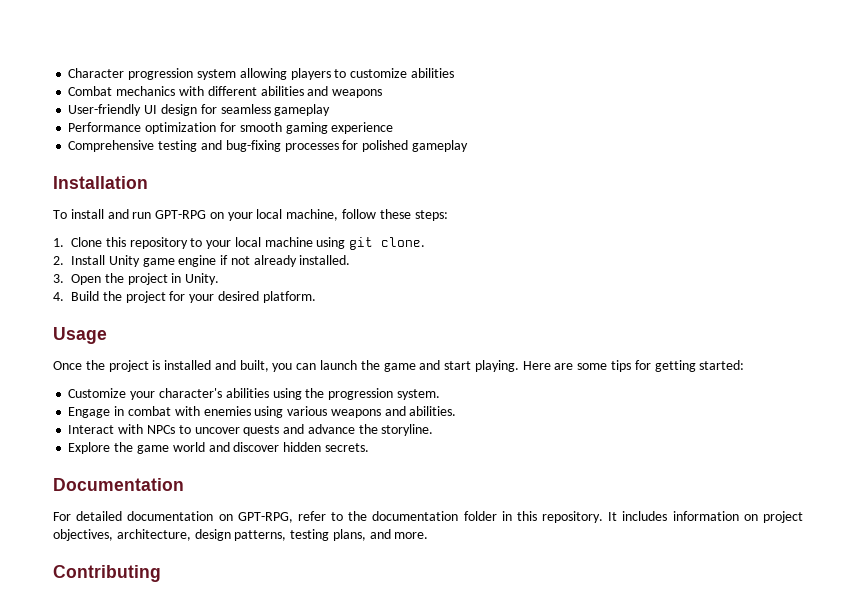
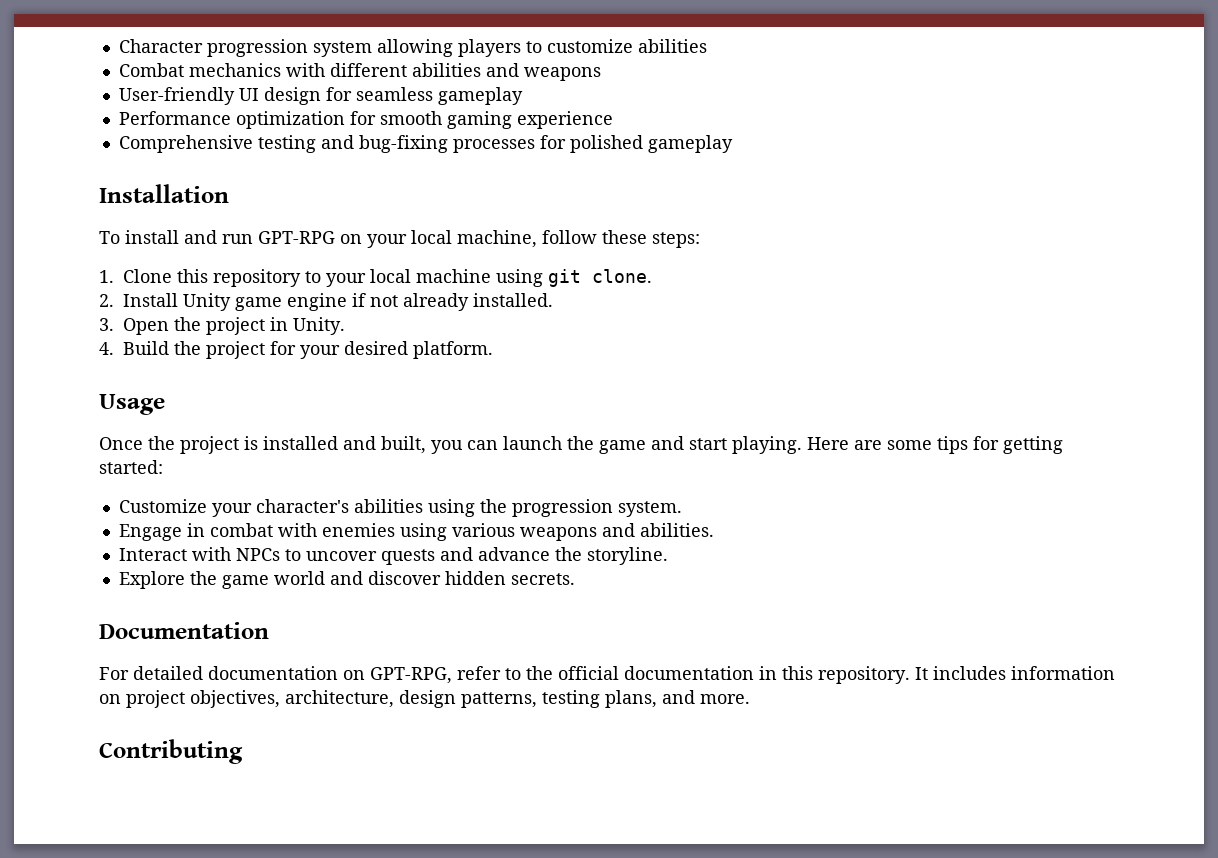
[372,511,497,521] documentation folder -> [558,666,754,680] official documentation

